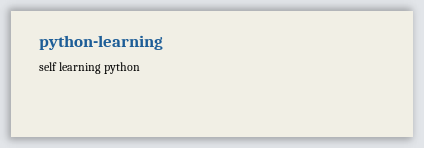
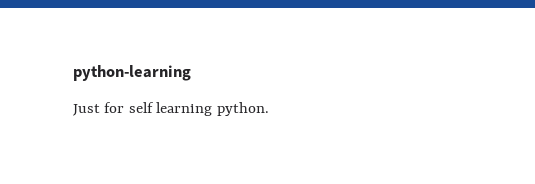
(163, 42) none -> [73,102,125,116] Just for
[104,62,141,74] python -> [216,102,269,116] python.

